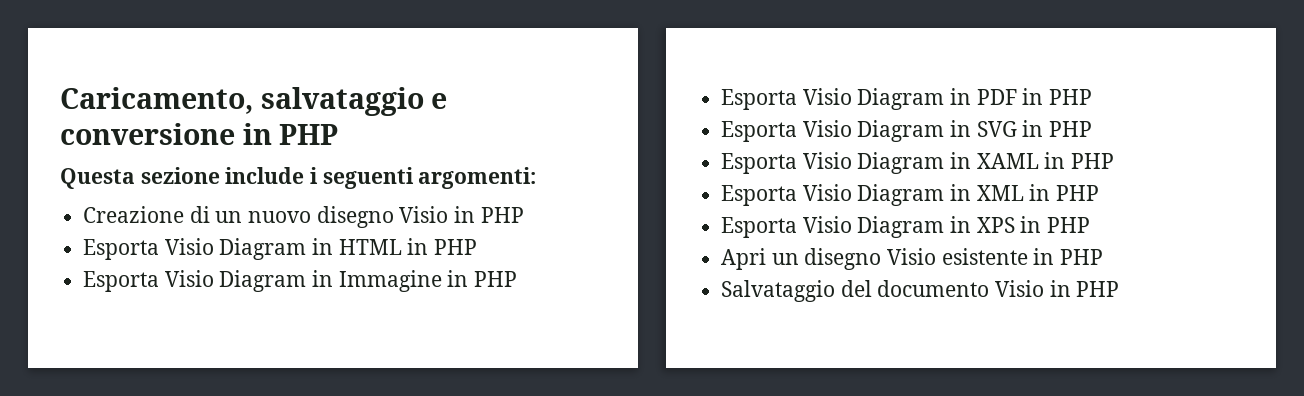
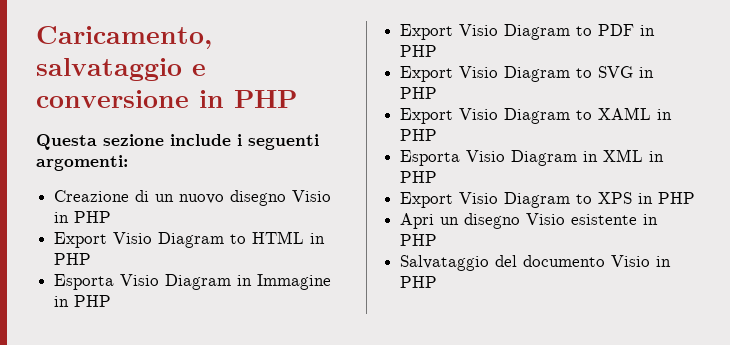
[83,238,334,260] Esporta Visio Diagram in -> [54,232,247,248] Export Visio Diagram to
[721,88,972,110] Esporta Visio Diagram in -> [400,24,593,40] Export Visio Diagram to
[721,120,972,142] Esporta Visio Diagram in -> [400,66,593,82] Export Visio Diagram to
[721,152,972,174] Esporta Visio Diagram in -> [400,108,593,124] Export Visio Diagram to
[721,216,972,238] Esporta Visio Diagram in -> [400,192,593,208] Export Visio Diagram to

